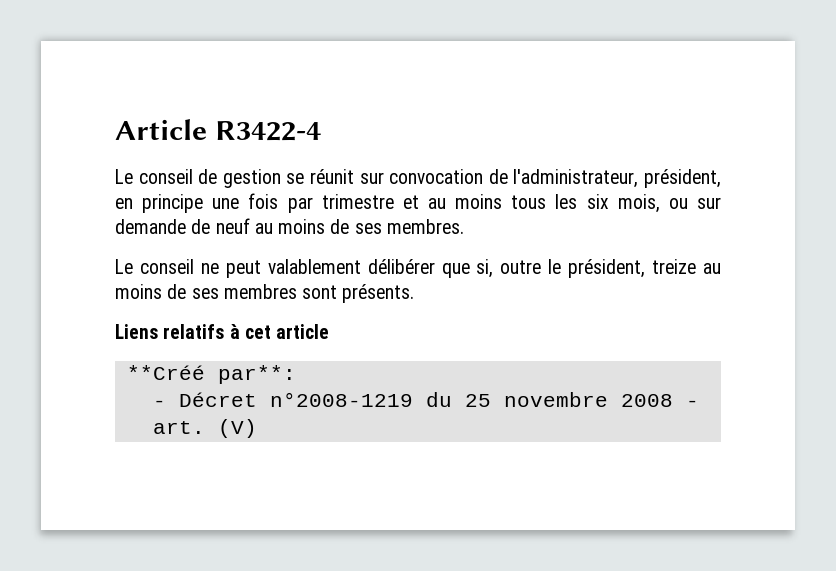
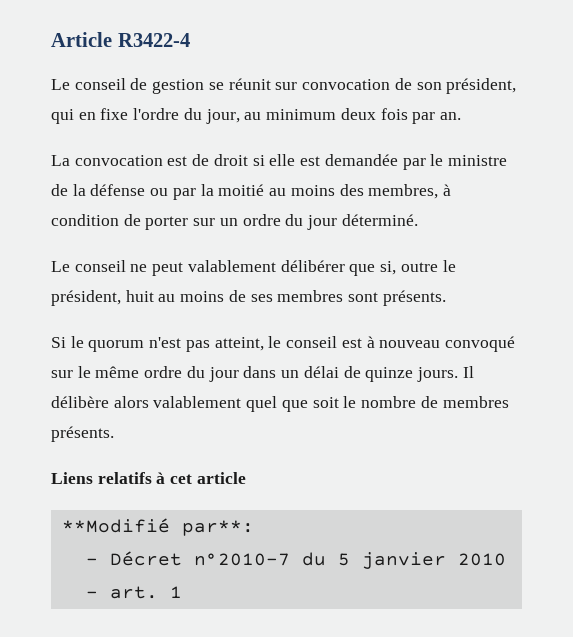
[513,169,722,188] [115,193,721,213] [115,218,464,234] l'administrateur, président, en principe une fois par trimestre et au moins tous les six mois, ou sur demande de neuf au moins de ses membres. -> [416,78,517,94] [51,108,461,124] [51,154,507,170] [51,184,451,200] [51,214,418,230] son président, qui en fixe l'ordre du jour, au minimum deux fois par an. // La convocation est de droit si elle est demandée par le ministre de la défense ou par la moitié au moins des membres, à condition de porter sur un ordre du jour déterminé.
[652,259,697,274] treize -> [125,290,154,302] huit
(415, 293) none -> [51,336,515,352] [51,366,474,382] [51,396,509,412] [51,426,114,442] // Si le quorum n'est pas atteint, le conseil est à nouveau convoqué sur le même ordre du jour dans un délai de quinze jours. Il délibère alors valablement quel que soit le nombre de membres présents.
[126,365,205,380] **Créé -> [61,518,170,533] **Modifié
[269,392,673,407] n°2008-1219 du 25 novembre 2008 -> [193,552,506,569] n°2010-7 du 5 janvier 2010
[217,419,257,438] (V) -> [169,586,182,598] 1

